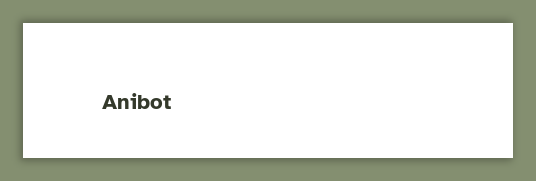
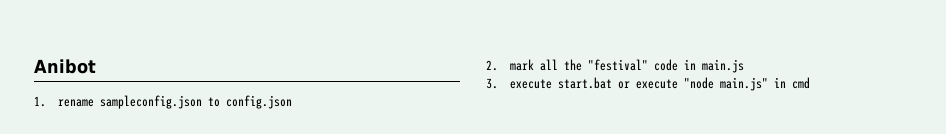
(171, 101) none -> [34,95,292,109] [486,59,744,73] [486,77,810,91] // 1. rename sampleconfig.json to config.json // 2. mark all the "festival" code in main.js // 3. execute start.bat or execute "node main.js" in cmd

